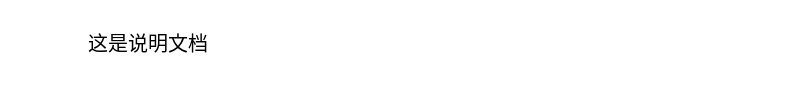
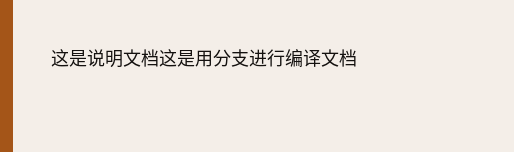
(208, 43) none -> [159,49,357,67] 这是用分支进行编译文档

